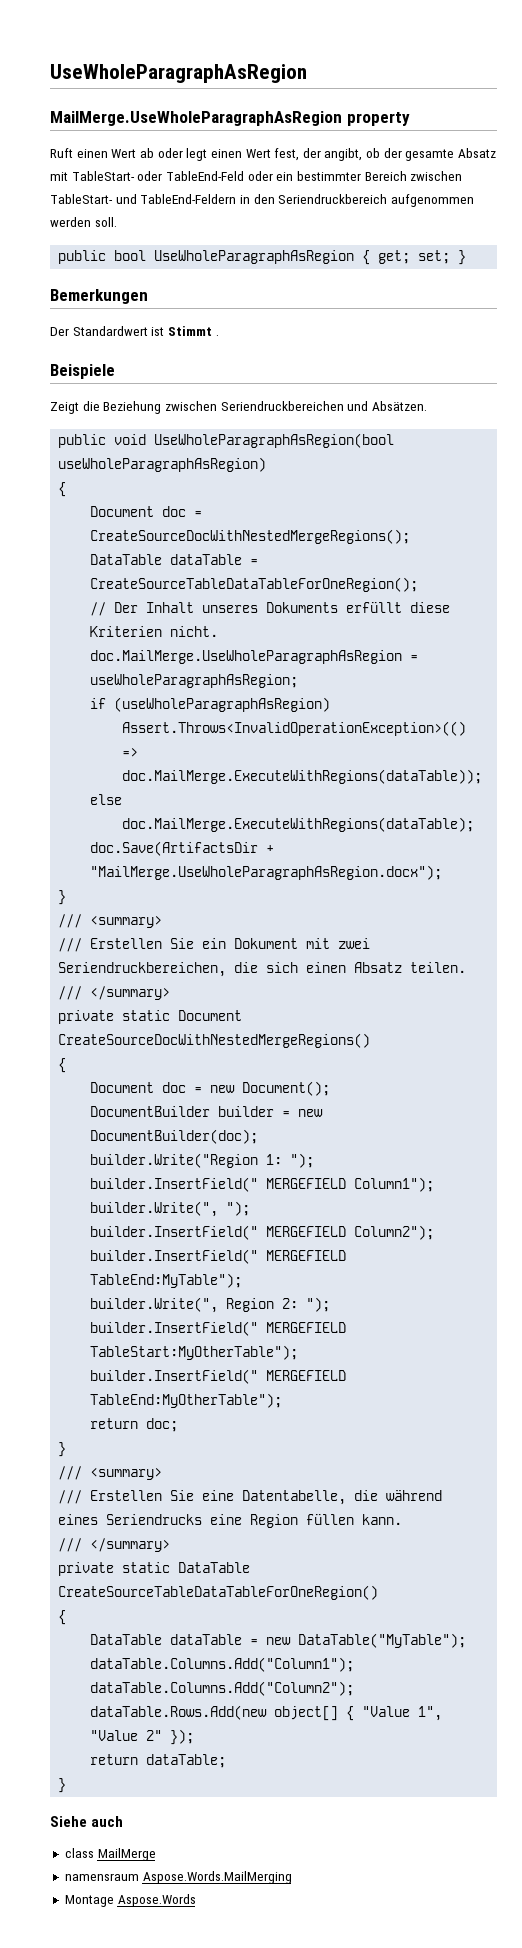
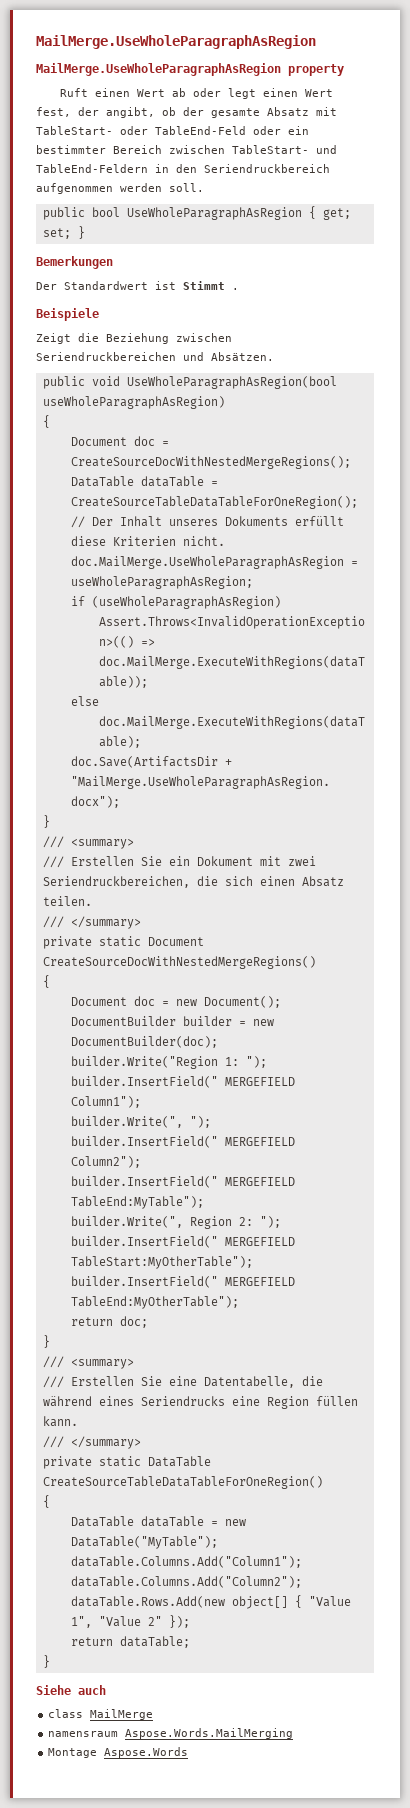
[50,64,307,83] UseWholeParagraphAsRegion -> [36,35,316,49] MailMerge.UseWholeParagraphAsRegion

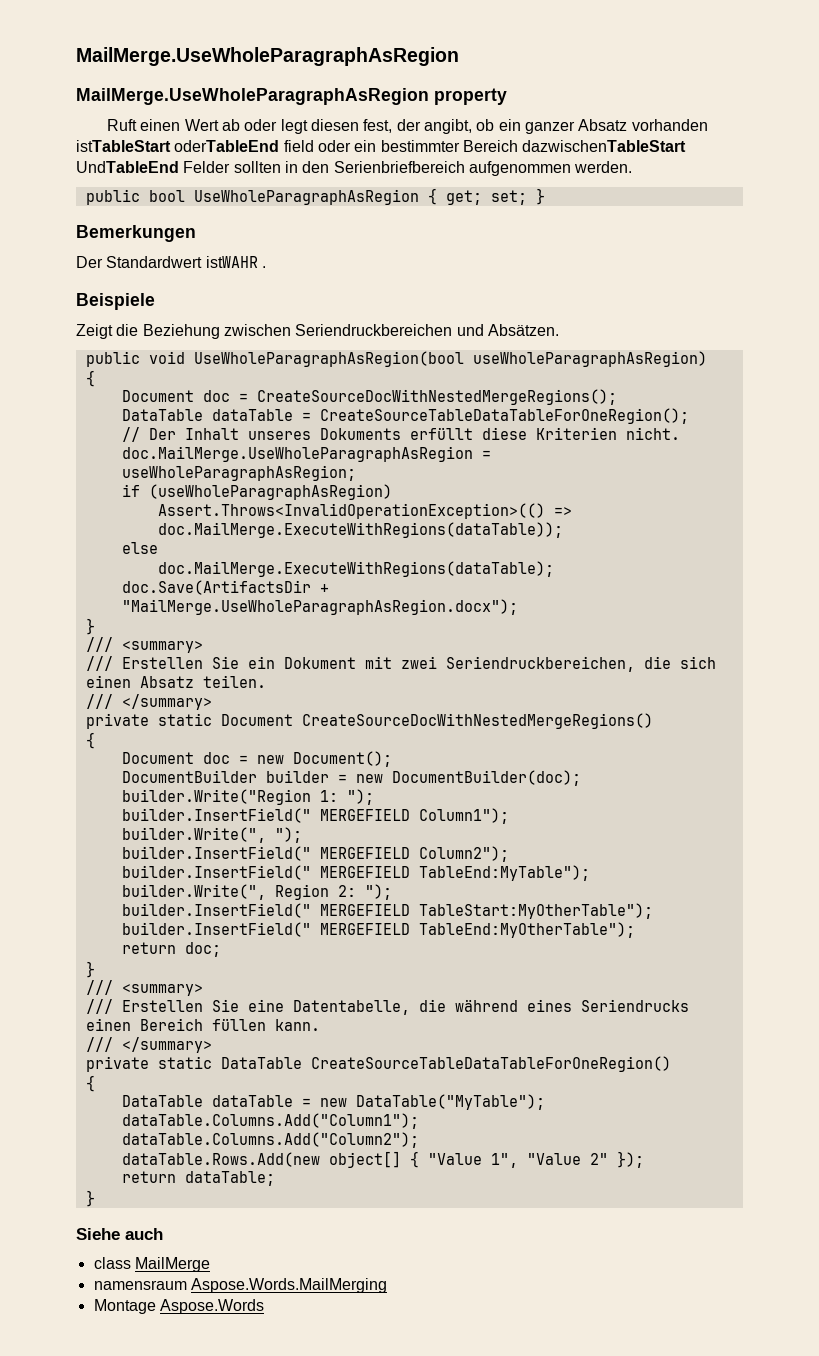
[263,88,334,97] einen Wert -> [310,119,359,131] diesen
[183,107,337,118] [36,126,309,135] [36,145,337,154] [36,164,330,173] [36,183,204,194] der gesamte Absatz mit TableStart- oder TableEnd-Feld oder ein bestimmter Bereich zwischen TableStart- und TableEnd-Feldern in den Seriendruckbereich aufgenommen werden soll. -> [498,119,708,134] [76,140,687,152] [76,161,633,176] ein ganzer Absatz vorhanden istTableStart oderTableEnd field oder ein bestimmter Bereich dazwischenTableStart UndTableEnd Felder sollten in den Serienbriefbereich aufgenommen werden.
[155,281,225,290] ist Stimmt -> [205,256,258,268] istWAHR
[231,1396,309,1409] eine Region -> [85,1018,203,1031] einen Bereich

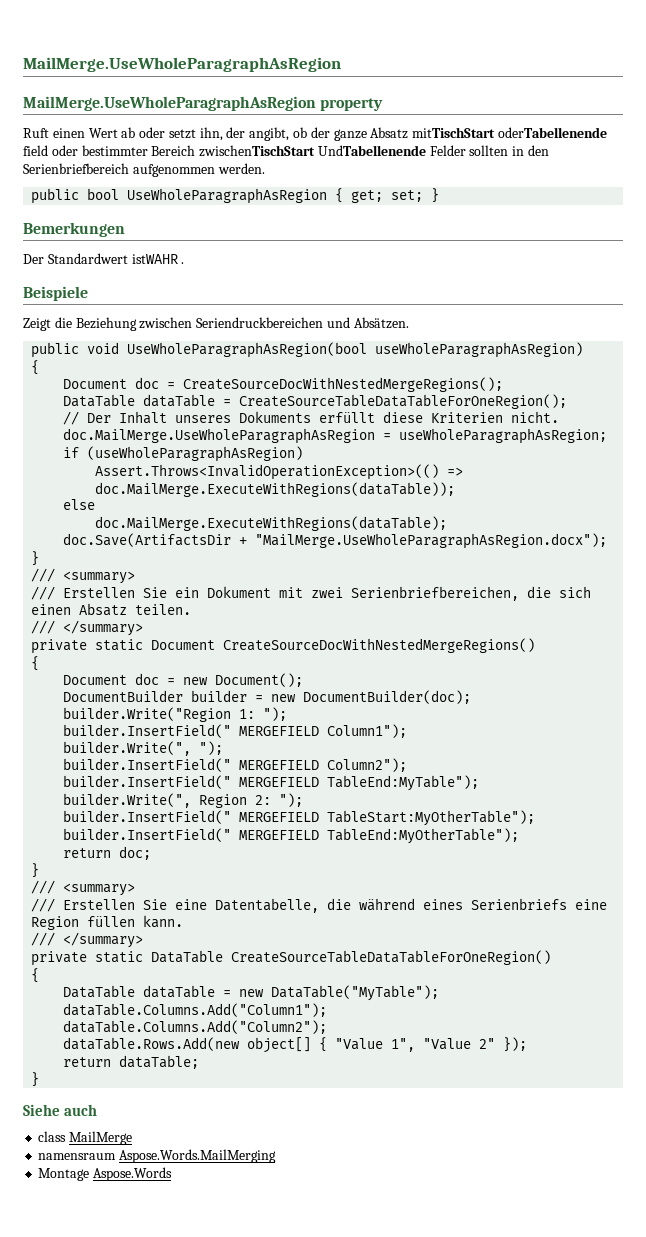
[280,119,708,134] [76,140,280,152] legt diesen fest, der angibt, ob ein ganzer Absatz vorhanden istTableStart oderTableEnd -> [168,127,607,141] setzt ihn, der angibt, ob der ganze Absatz mitTischStart oderTabellenende
[354,140,377,152] ein -> (78, 150) none
[522,140,687,152] [76,161,179,173] dazwischenTableStart UndTableEnd -> [199,145,426,157] zwischenTischStart UndTabellenende
[445,656,635,672] Seriendruckbereichen, -> [351,586,520,601] Serienbriefbereichen,
[580,999,689,1012] [85,1018,203,1031] Seriendrucks einen Bereich -> [471,898,608,910] [31,916,80,930] Serienbriefs eine Region

